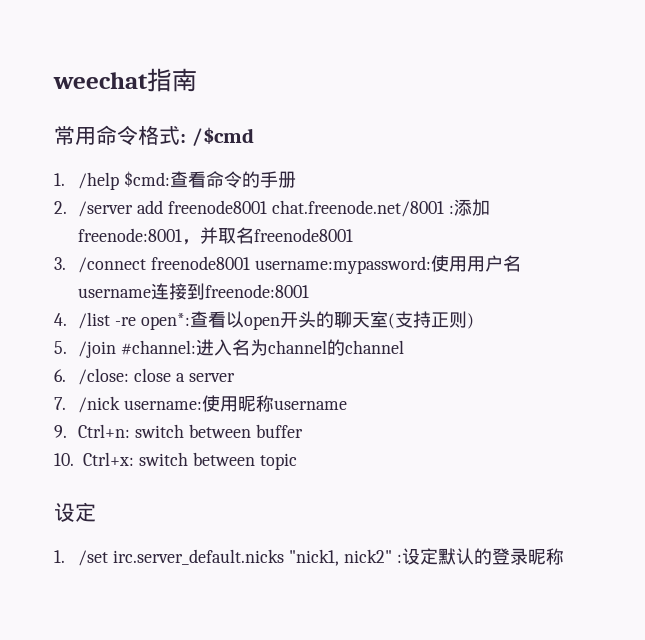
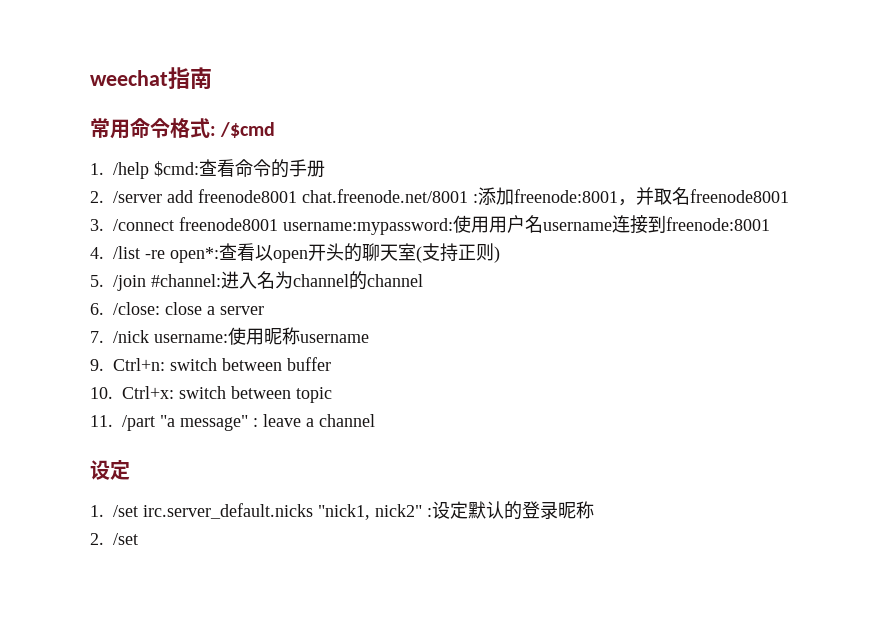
(297, 461) none -> [90,414,375,431] // 11. /part "a message" : leave a channel
(564, 556) none -> [90,533,138,545] // 2. /set

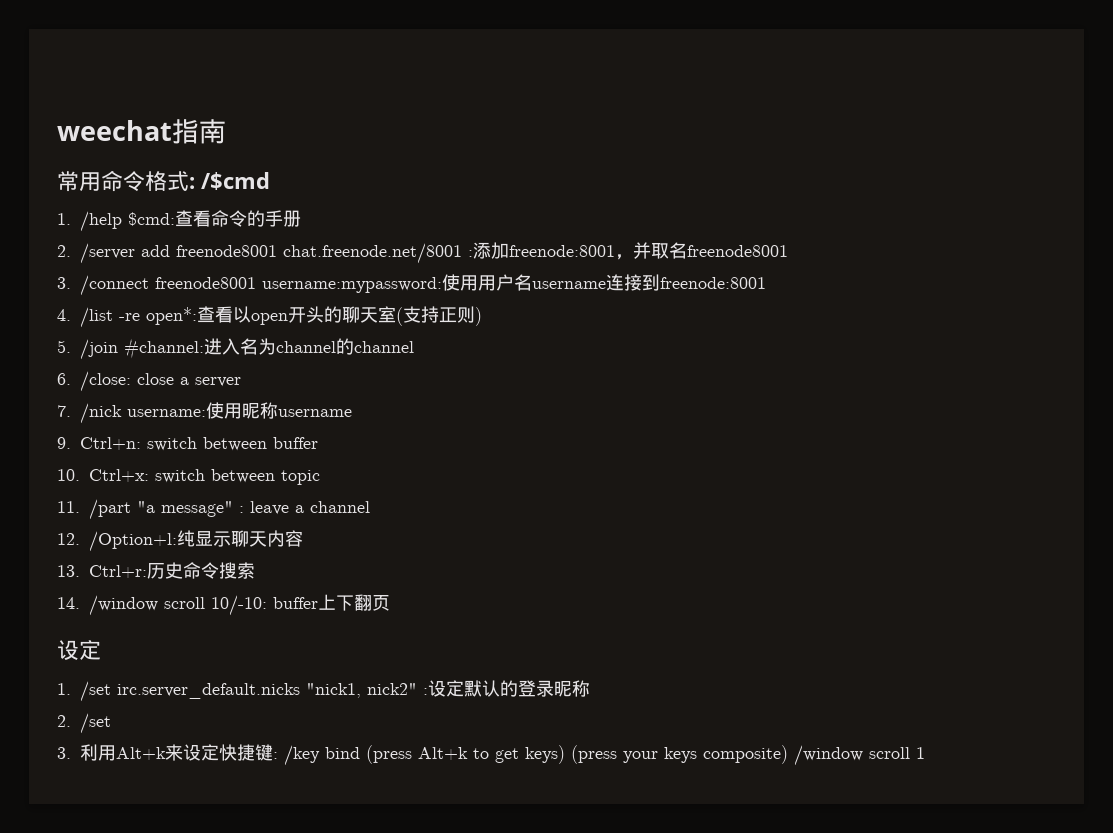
(375, 420) none -> [57,530,303,552] [57,562,255,579] [57,594,390,616] // 12. /Option+l:纯显示聊天内容 // 13. Ctrl+r:历史命令搜索 // 14. /window scroll 10/-10: buffer上下翻页
(138, 539) none -> [57,744,925,766] // 3.利用Alt+k来设定快捷键: /key bind (press Alt+k to get keys) (press your keys composite) /window scroll 1

